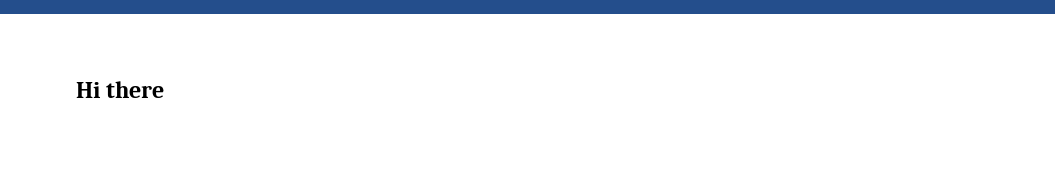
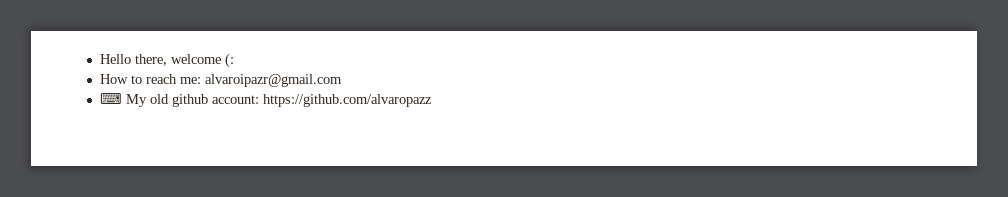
[76,81,165,98] Hi there -> [99,53,234,68] [99,74,342,87] [99,93,432,107] Hello there, welcome (: // How to reach me: alvaroipazr@gmail.com // ⌨ My old github account: https://github.com/alvaropazz

